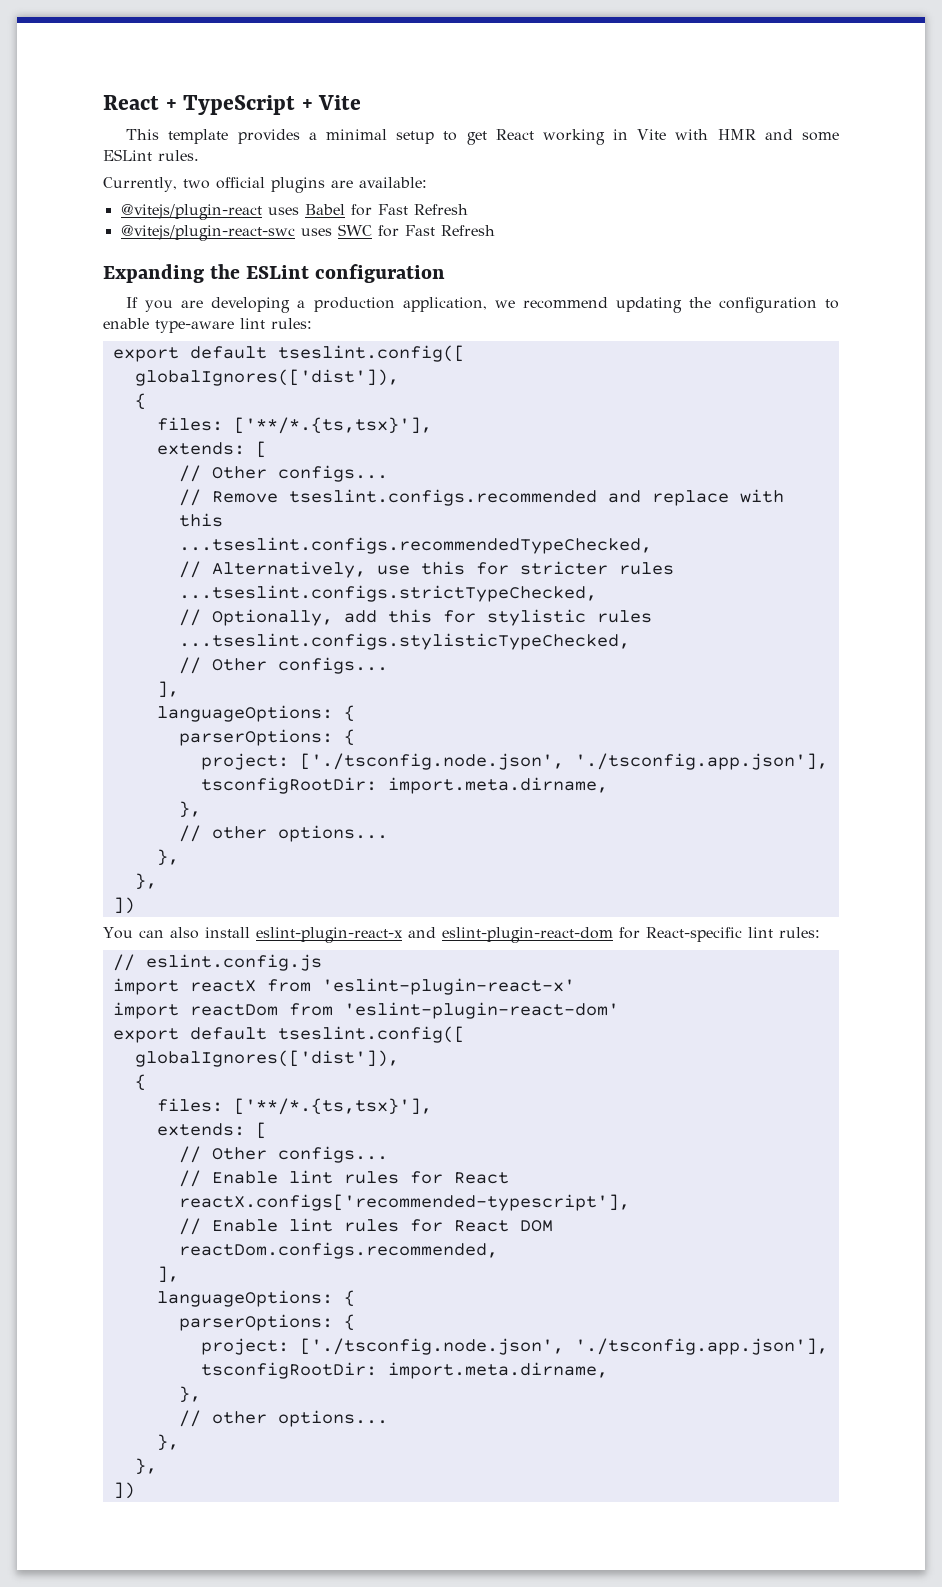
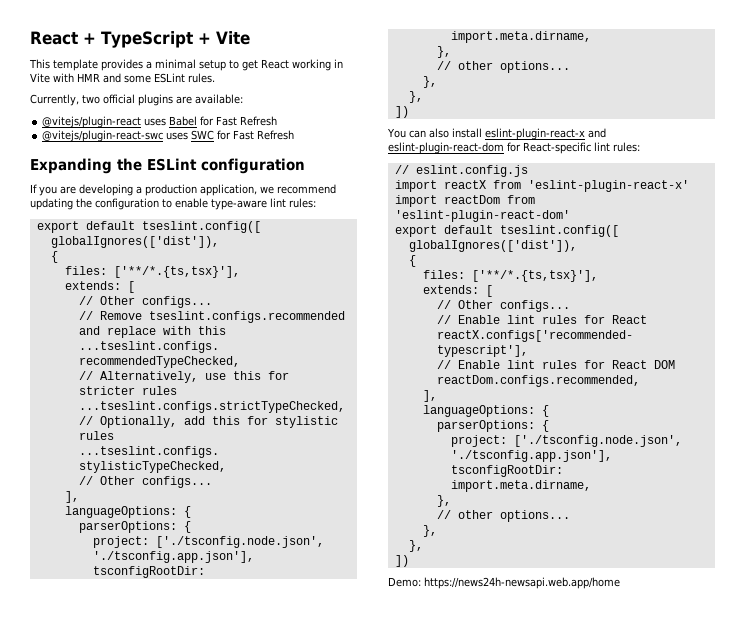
(135, 1490) none -> [388,577,620,589] // Demo: https://news24h-newsapi.web.app/home

